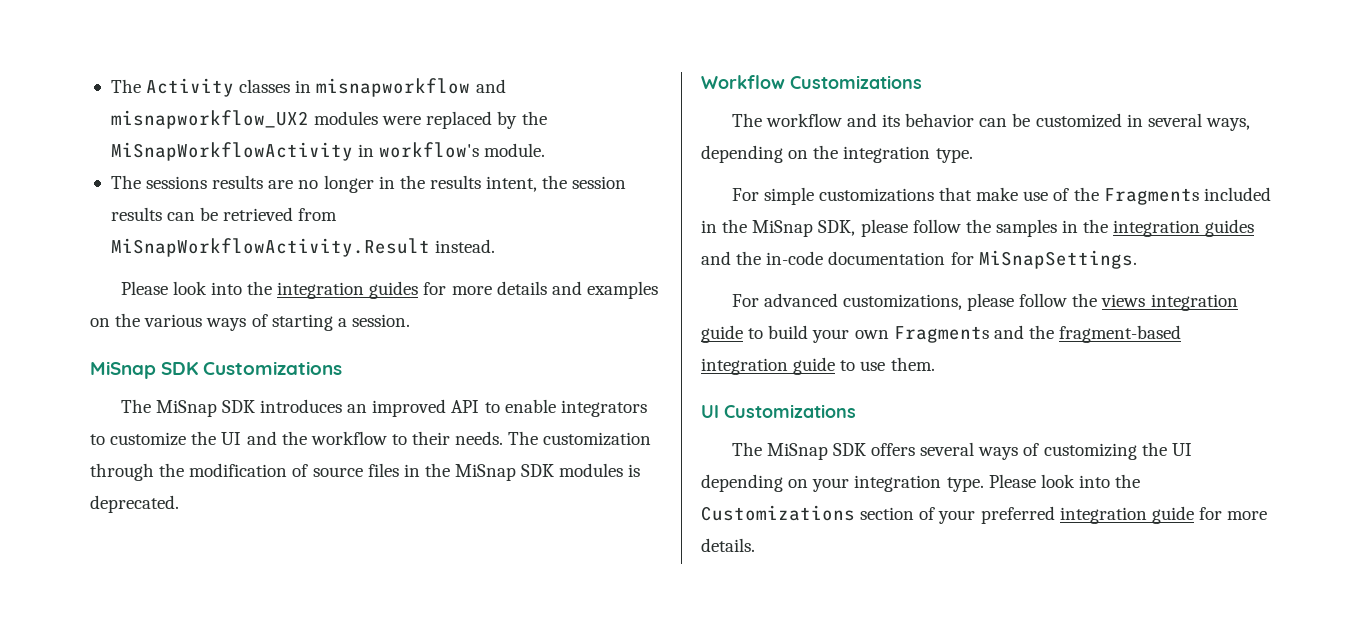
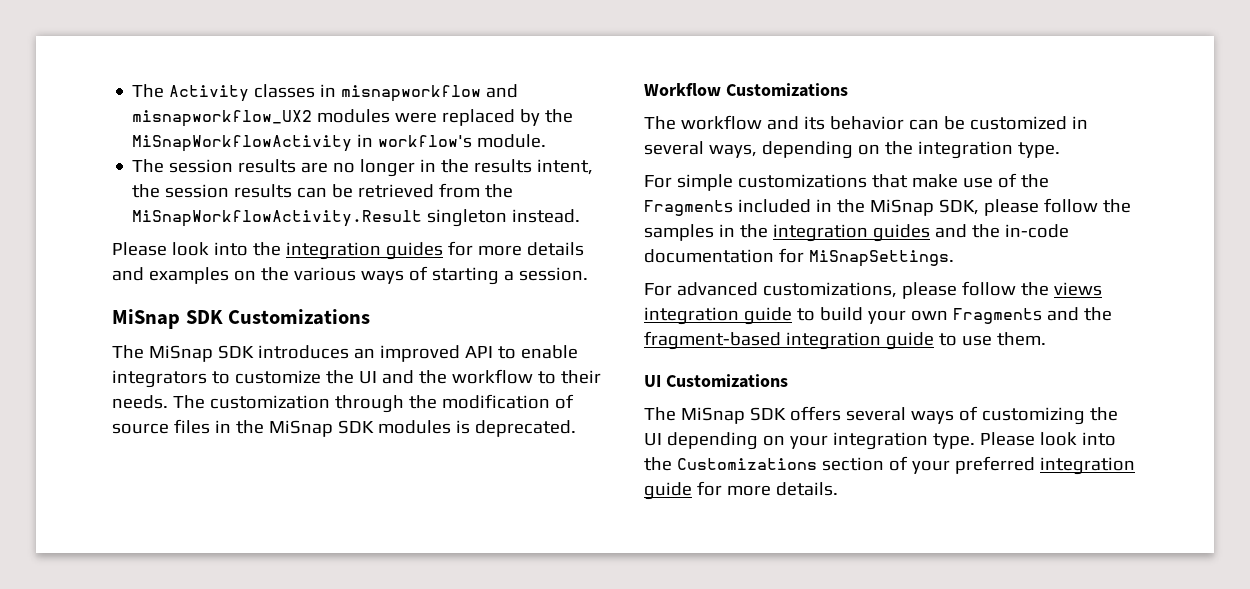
[146,176,208,189] sessions -> [169,159,234,173] session
[110,238,430,257] MiSnapWorkflowActivity.Result -> [485,184,514,198] [132,209,508,227] the MiSnapWorkflowActivity.Result singleton

